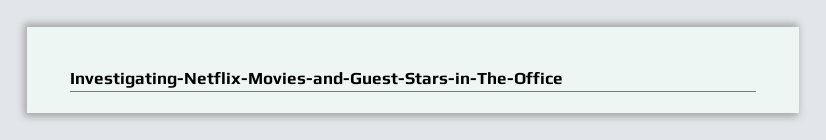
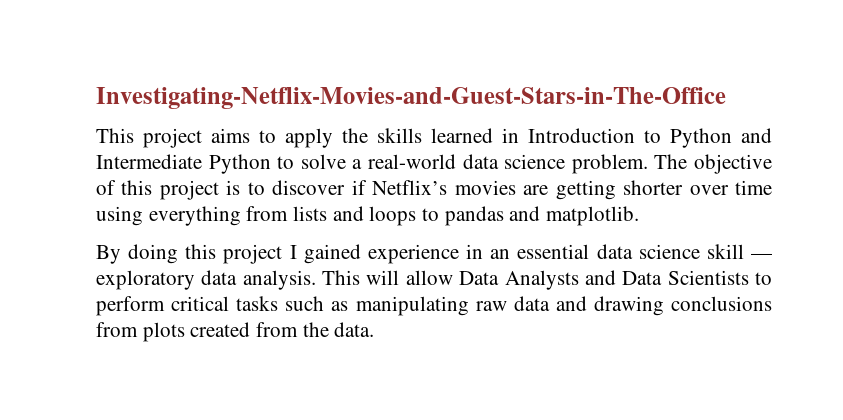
(563, 79) none -> [96,128,772,148] [96,154,773,174] [96,180,772,200] [96,206,640,226] [96,244,772,264] [96,270,773,290] [96,296,773,316] [96,322,375,342] // This project aims to apply the skills learned in Introduction to Python and Intermediate Python to solve a real-world data science problem. The objective of this project is to discover if Netflix’s movies are getting shorter over time using everything from lists and loops to pandas and matplotlib. // By doing this project I gained experience in an essential data science skill — exploratory data analysis. This will allow Data Analysts and Data Scientists to perform critical tasks such as manipulating raw data and drawing conclusions from plots created from the data.

